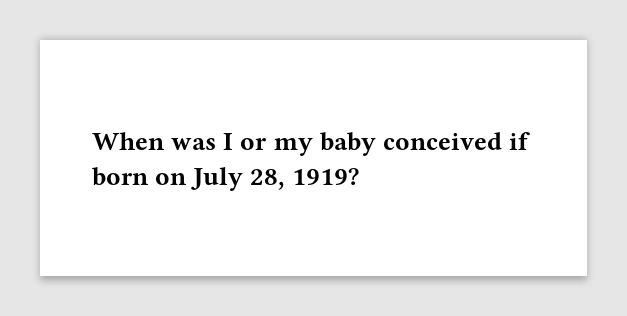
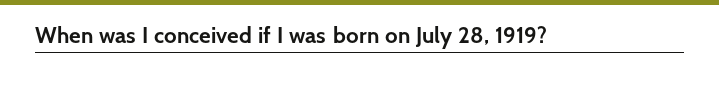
[240,132,531,156] or my baby conceived if -> [154,26,327,43] conceived if I was

